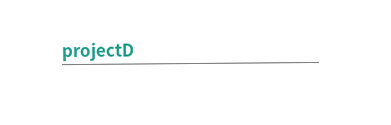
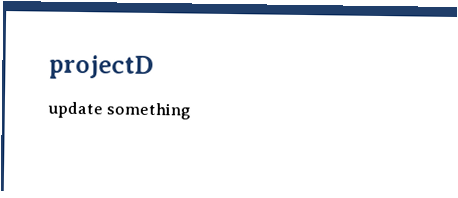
(134, 52) none -> [47,101,192,120] // update something

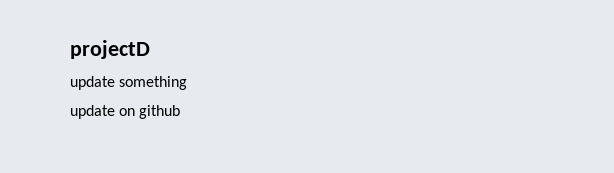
(192, 111) none -> [70,105,181,119] // update on github

